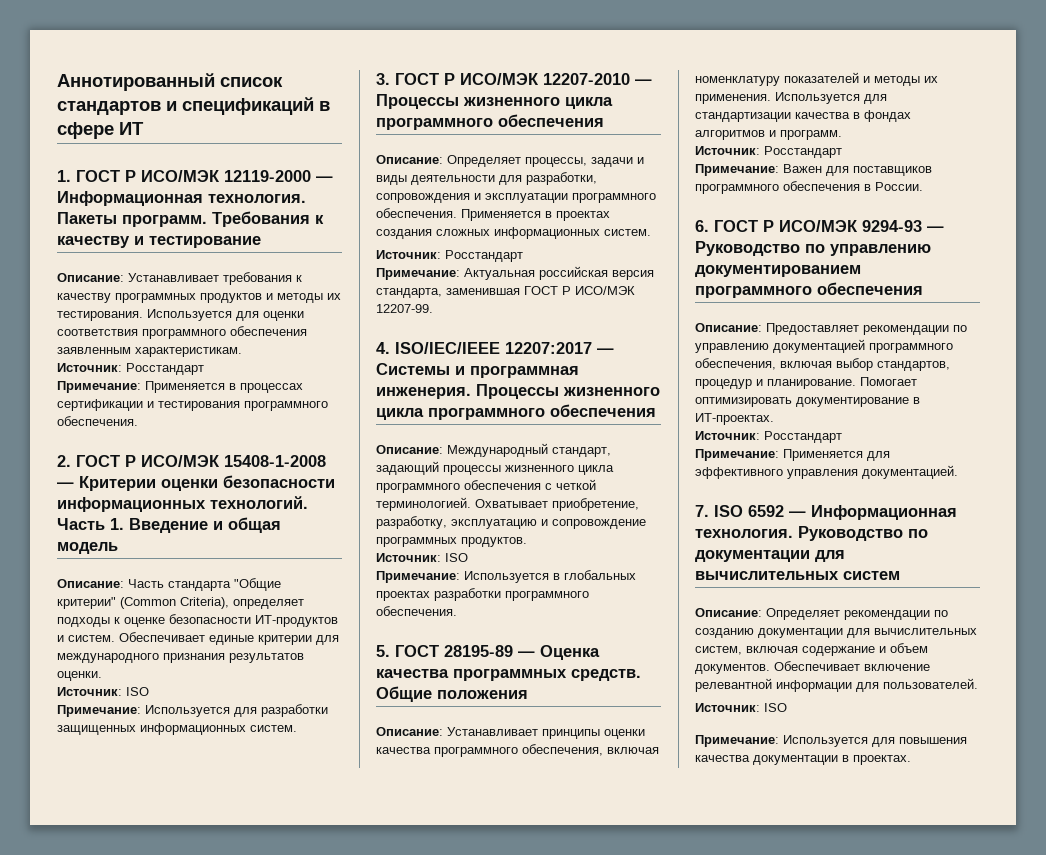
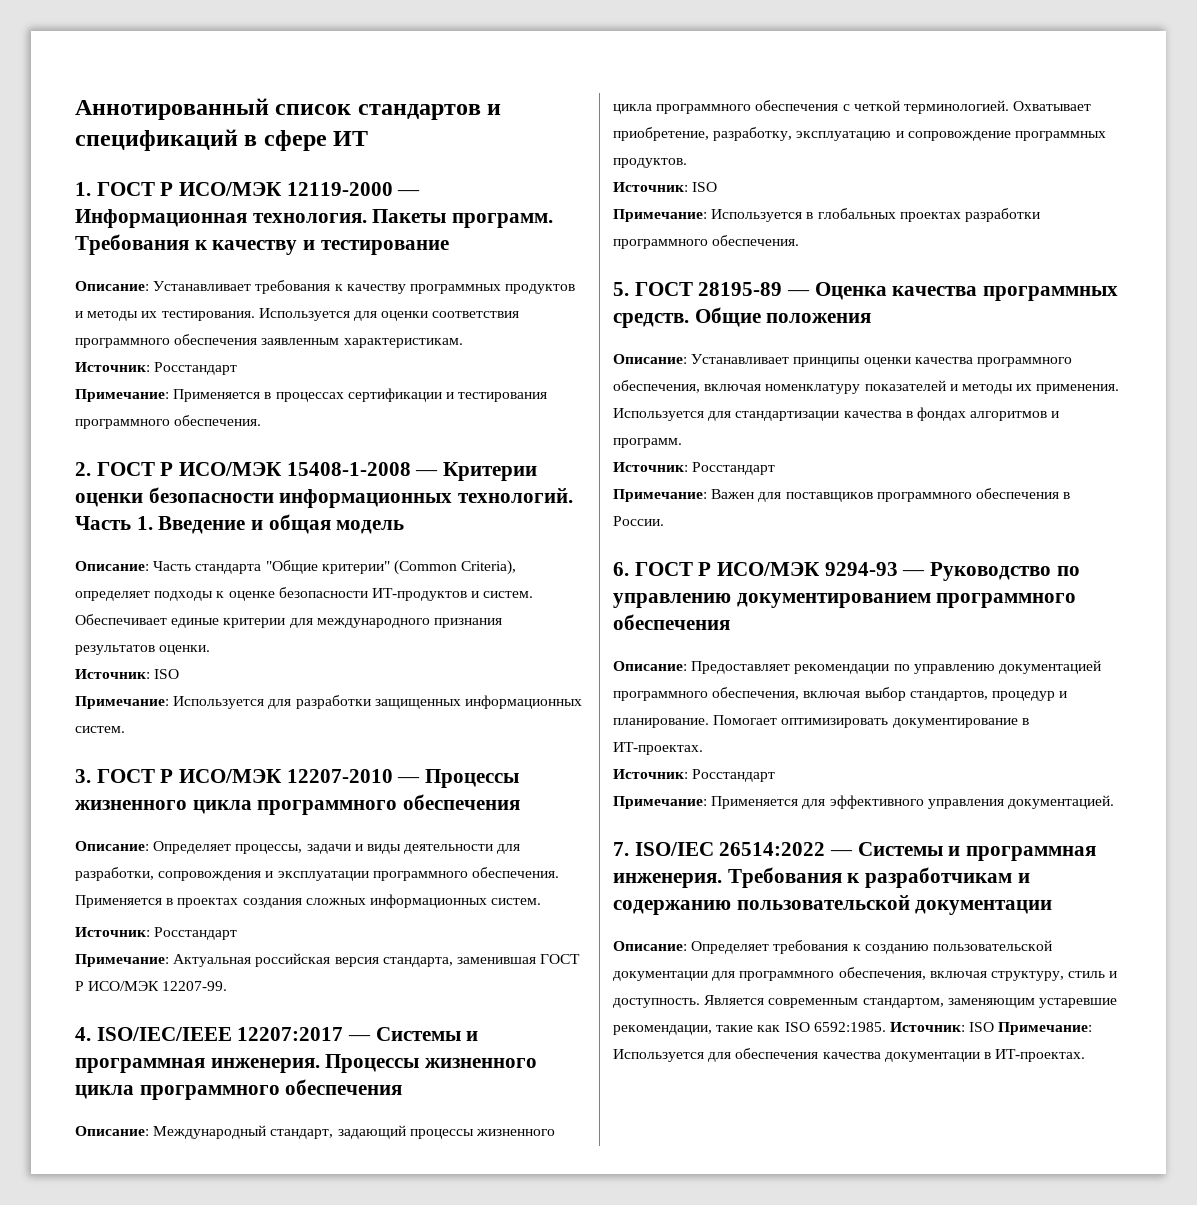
[714,505,957,520] [695,526,928,541] [695,550,845,562] [695,571,900,580] [695,608,948,620] [695,628,977,638] [695,643,928,656] [695,661,930,674] [695,678,978,692] [695,703,787,712] [695,735,967,747] ISO 6592 — Информационная технология. Руководство по документации для вычислительных систем // Описание: Определяет рекомендации по созданию документации для вычислительных систем, включая содержание и объем документов. Обеспечивает включение релевантной информации для пользователей. // Источник: ISO // Примечание: Используется для повышения -> [634,842,1097,861] [613,867,1030,888] [613,895,1053,915] [613,940,1052,954] [613,967,1118,981] [613,995,1117,1008] [613,1022,1093,1035] [613,1048,819,1062] ISO/IEC 26514:2022 — Системы и программная инженерия. Требования к разработчикам и содержанию пользовательской документации // Описание: Определяет требования к созданию пользовательской документации для программного обеспечения, включая структуру, стиль и доступность. Является современным стандартом, заменяющим устаревшие рекомендации, такие как ISO 6592:1985. Источник: ISO Примечание: Используется для обеспечения
[853,755,911,765] проектах. -> [995,1049,1086,1062] ИТ-проектах.

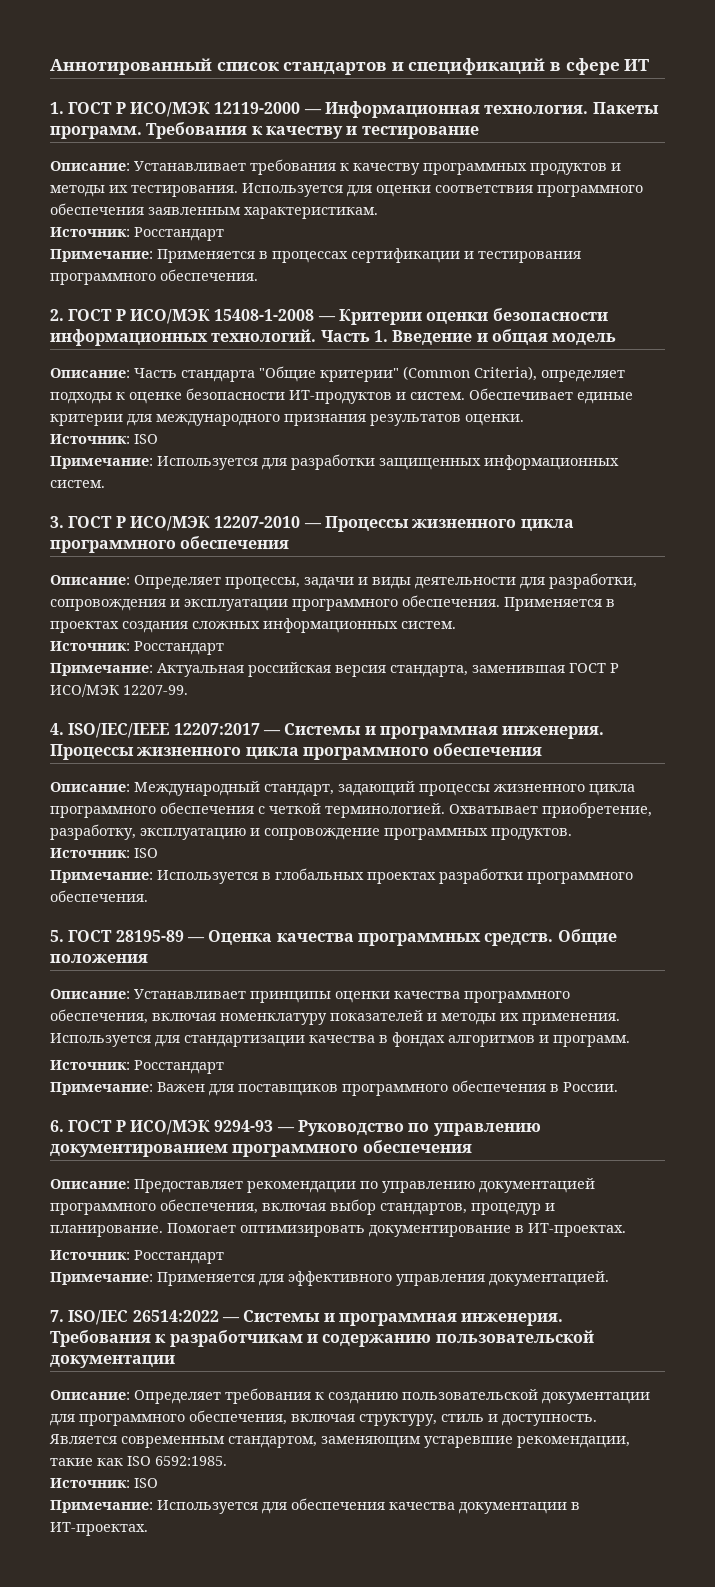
[889,1022,995,1032] Источник: ISO -> [50,1478,158,1488] // Источник: ISO //

